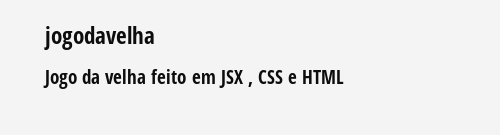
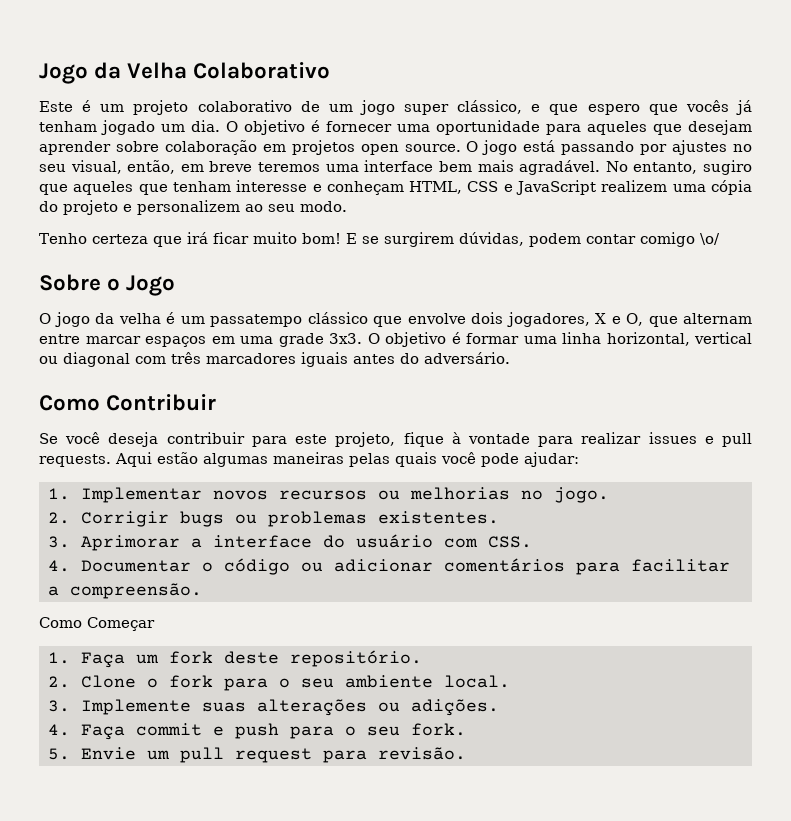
[44,26,155,50] jogodavelha // -> (39, 73) none
[105,69,345,88] velha feito em JSX , CSS e HTML -> [127,62,331,79] [39,100,752,115] [39,120,752,135] [39,140,752,155] [39,160,753,175] [39,180,752,195] [39,200,347,215] [39,232,720,247] [39,274,176,296] [39,312,752,327] [39,332,752,347] [39,352,510,367] [39,394,217,411] [39,432,752,447] [39,452,579,467] [47,487,609,503] [47,511,499,527] [47,534,532,551] [47,558,730,575] [47,583,202,599] [39,617,155,631] [47,650,422,668] [47,675,510,691] [47,699,499,716] [47,723,466,740] [47,747,466,763] Velha Colaborativo // Este é um projeto colaborativo de um jogo super clássico, e que espero que vocês já tenham jogado um dia. O objetivo é fornecer uma oportunidade para aqueles que desejam aprender sobre colaboração em projetos open source. O jogo está passando por ajustes no seu visual, então, em breve teremos uma interface bem mais agradável. No entanto, sugiro que aqueles que tenham interesse e conheçam HTML, CSS e JavaScript realizem uma cópia do projeto e personalizem ao seu modo. // Tenho certeza que irá ficar muito bom! E se surgirem dúvidas, podem contar comigo \o/ // Sobre o Jogo // O jogo da velha é um passatempo clássico que envolve dois jogadores, X e O, que alternam entre marcar espaços em uma grade 3x3. O objetivo é formar uma linha horizontal, vertical ou diagonal com três marcadores iguais antes do adversário. // Como Contribuir // Se você deseja contribuir para este projeto, fique à vontade para realizar issues e pull requests. Aqui estão algumas maneiras pelas quais você pode ajudar: // 1. Implementar novos recursos ou melhorias no jogo. // 2. Corrigir bugs ou problemas existentes. // 3. Aprimorar a interface do usuário com CSS. // 4. Documentar o código ou adicionar comentários para facilitar a compreensão. // Como Começar // 1. Faça um fork deste repositório. // 2. Clone o fork para o seu ambiente local. // 3. Implemente suas alterações ou adições. // 4. Faça commit e push para o seu fork. // 5. Envie um pull request para revisão.

